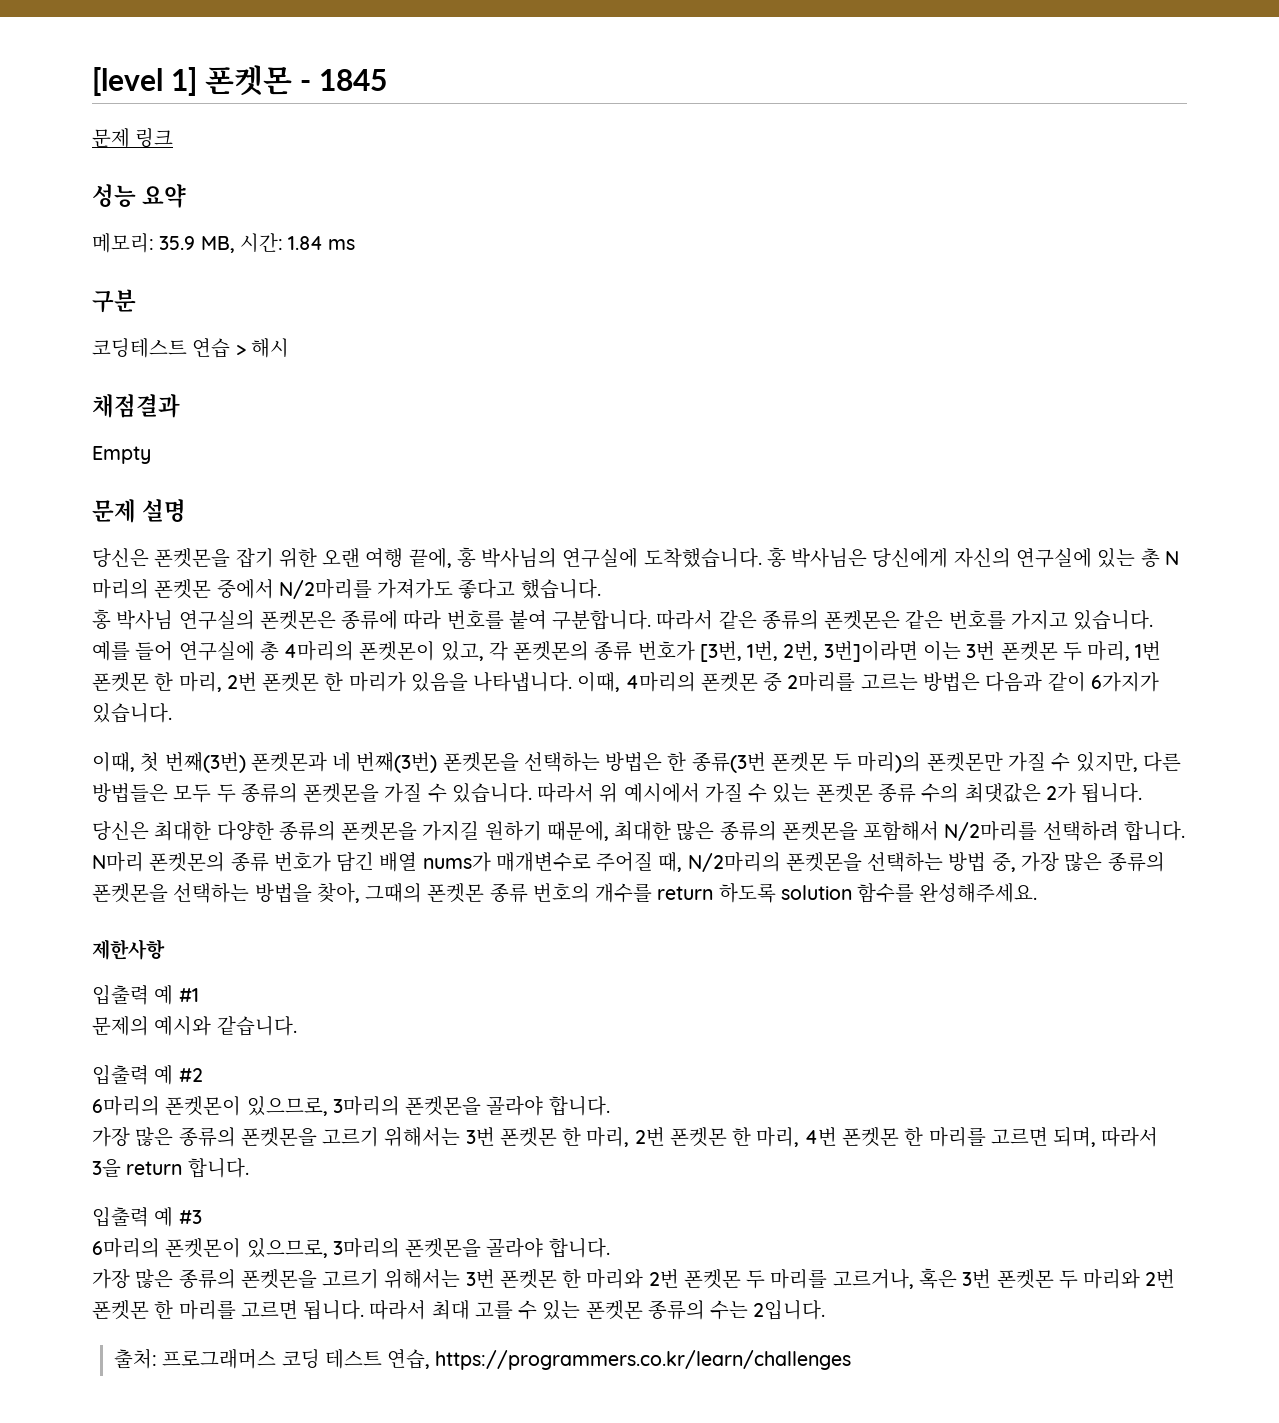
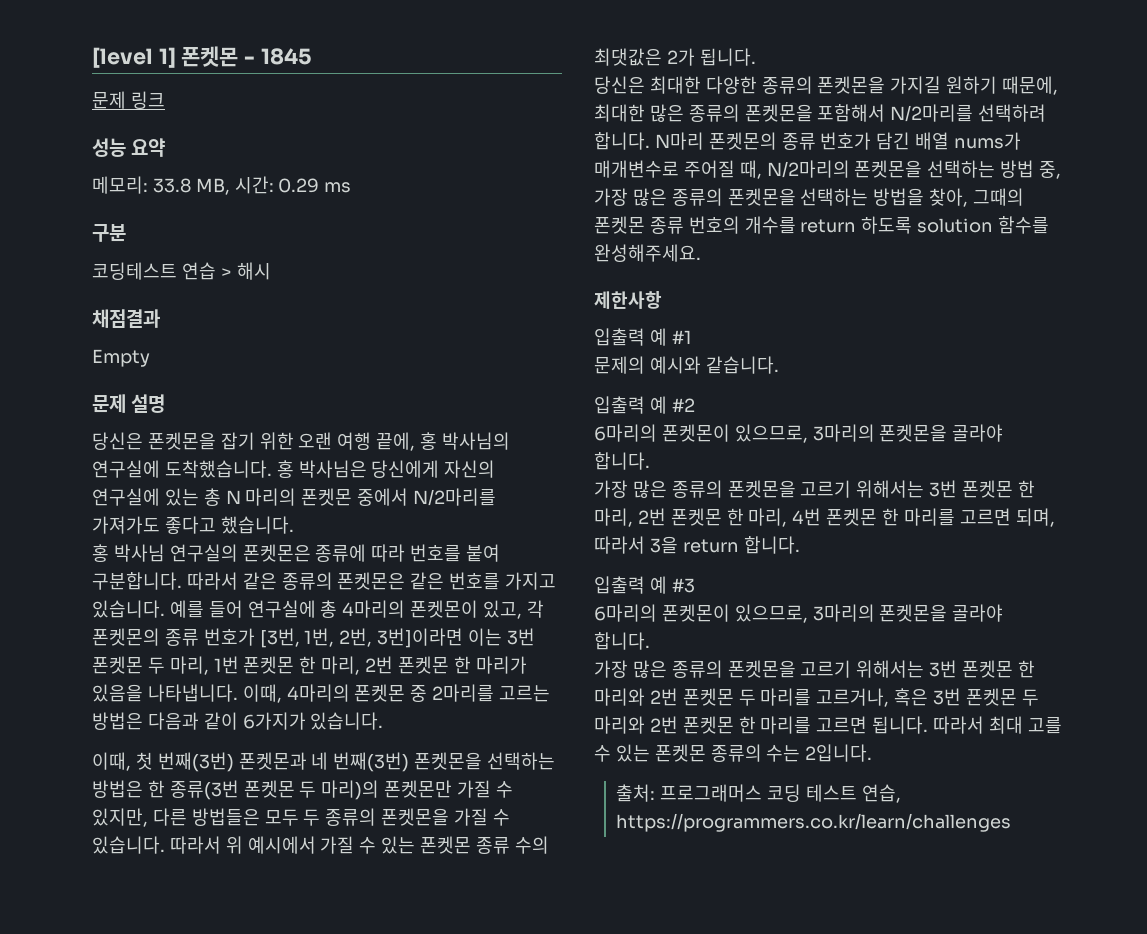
[159,236,196,250] 35.9 -> [152,178,191,193] 33.8
[288,236,324,250] 1.84 -> [278,178,320,193] 0.29

